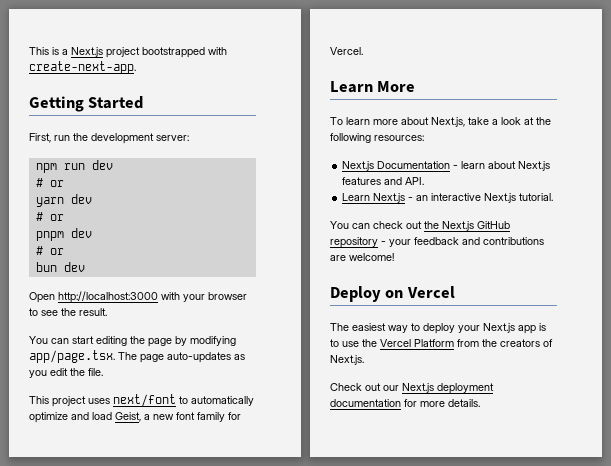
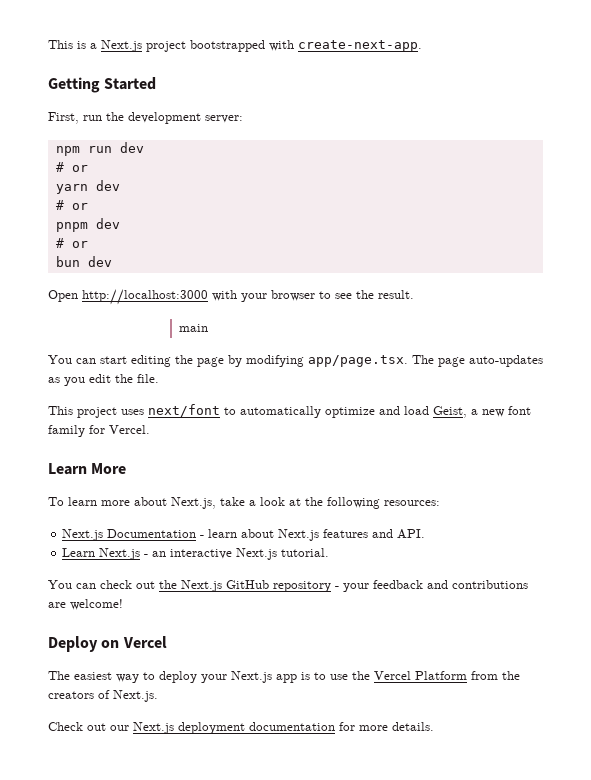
(107, 312) none -> [179,324,209,332] // main

